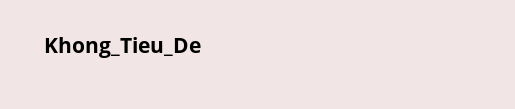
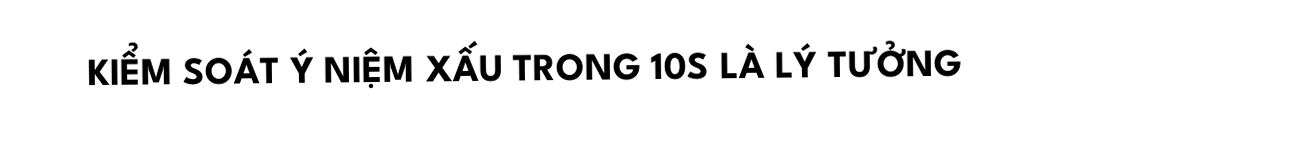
[44,37,201,58] Khong_Tieu_De -> [87,39,962,90] KIỂM SOÁT Ý NIỆM XẤU TRONG 10S LÀ LÝ TƯỞNG

